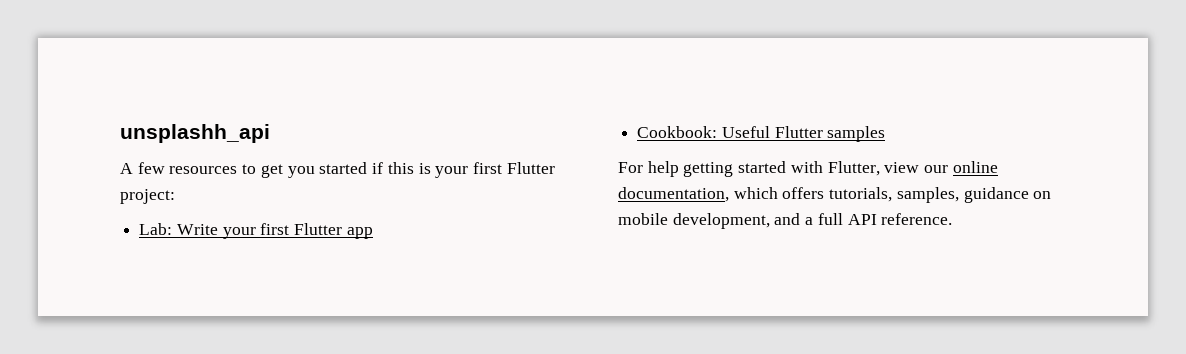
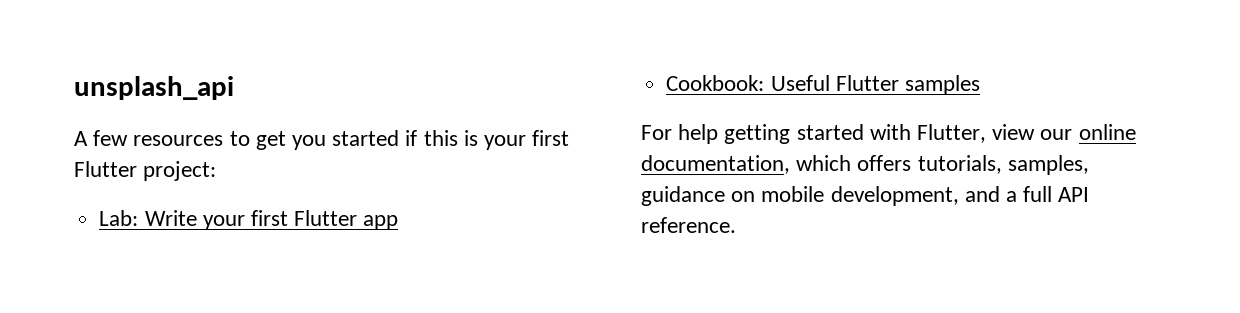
[120,124,270,143] unsplashh_api -> [74,76,234,100] unsplash_api

